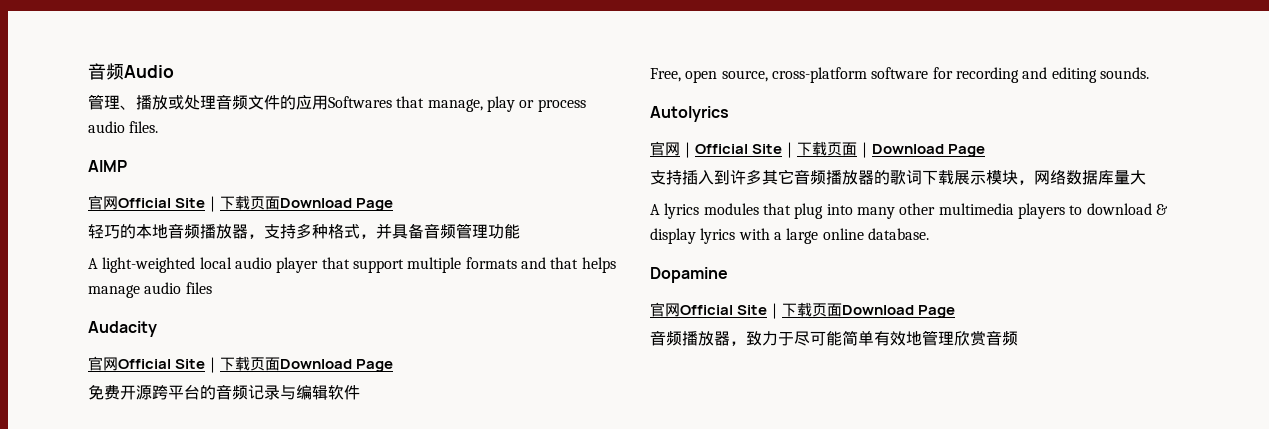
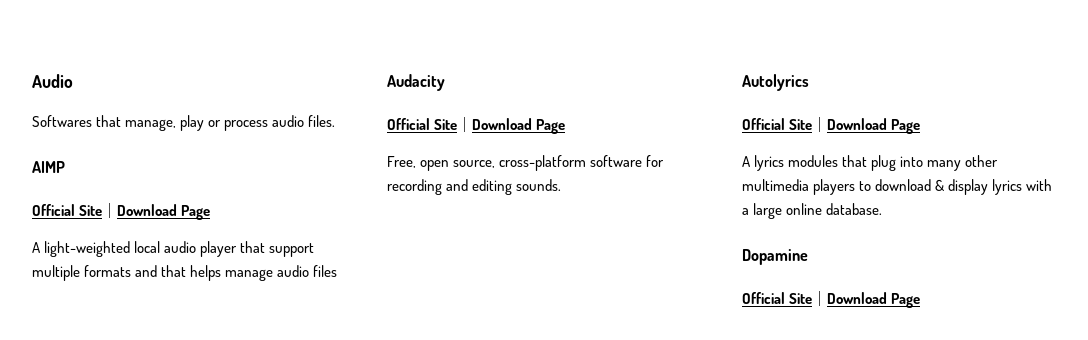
[88,63,124,80] 音频 -> (32, 81) none
[88,94,328,110] 管理、播放或处理音频文件的应用 -> (73, 81) none
[88,195,394,212] [88,223,520,239] 官网Official Site｜下载页面Download Page // 轻巧的本地音频播放器，支持多种格式，并具备音频管理功能 -> [32,203,211,220] Official Site｜Download Page
[88,356,394,373] [88,384,360,400] 官网Official Site｜下载页面Download Page // 免费开源跨平台的音频记录与编辑软件 -> [387,117,566,134] Official Site｜Download Page
[650,141,986,158] [650,169,1146,185] 官网｜Official Site｜下载页面｜Download Page // 支持插入到许多其它音频播放器的歌词下载展示模块，网络数据库量大 -> [742,117,921,134] Official Site｜Download Page
[650,302,956,319] [650,330,1018,346] 官网Official Site｜下载页面Download Page // 音频播放器，致力于尽可能简单有效地管理欣赏音频 -> [742,291,921,308] Official Site｜Download Page

